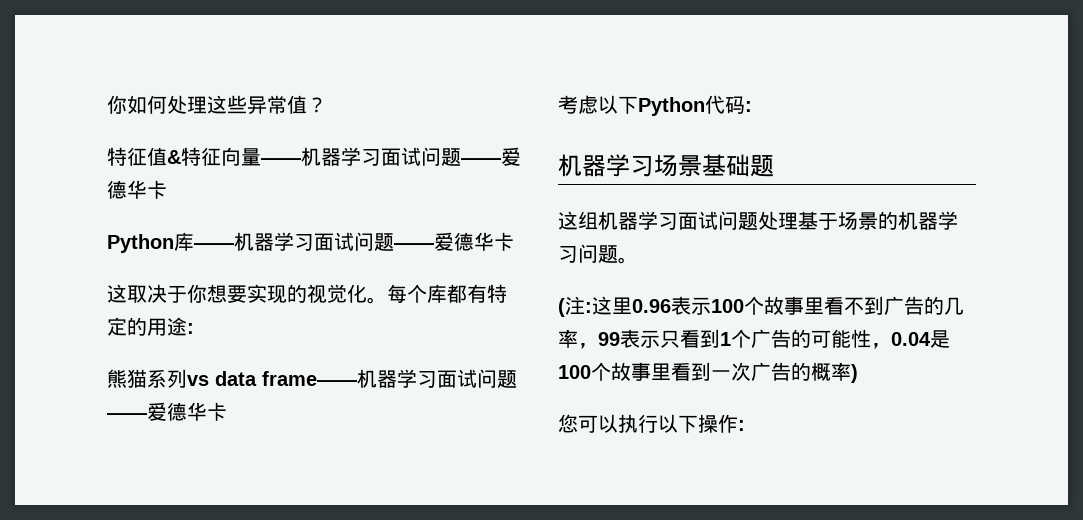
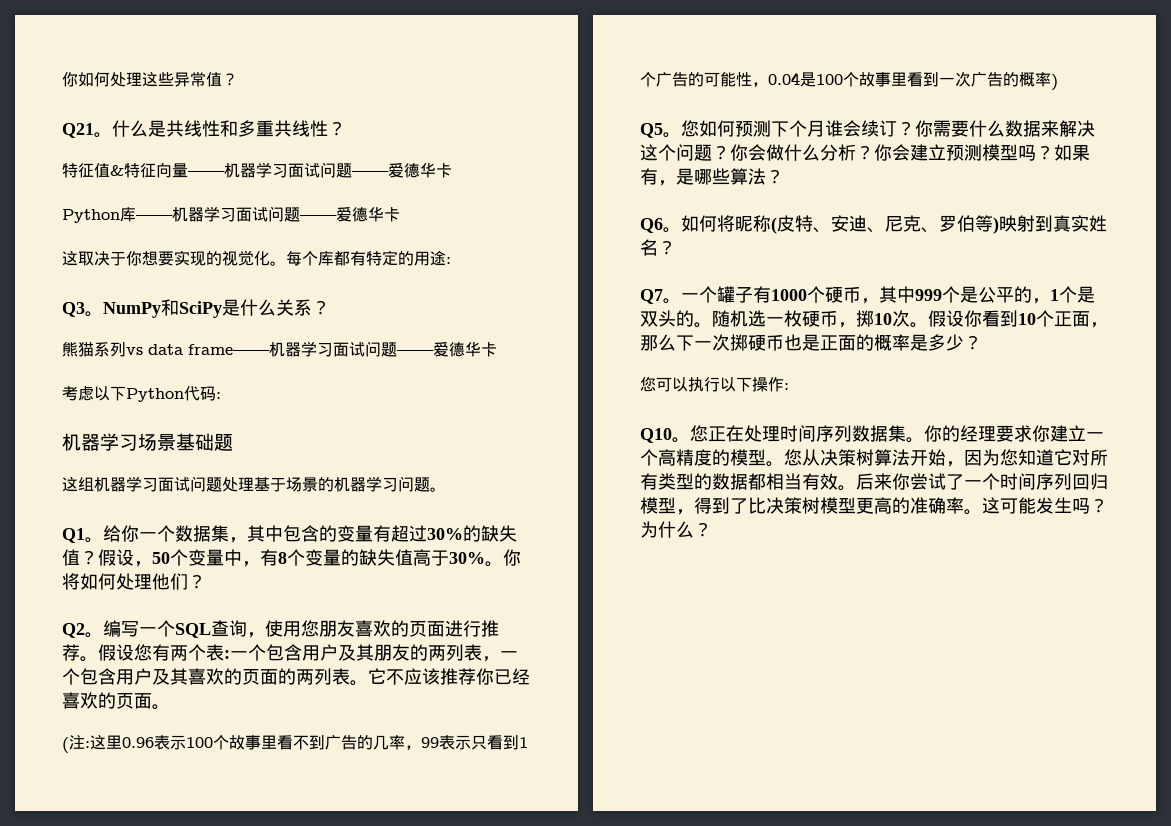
(327, 105) none -> [62,120,346,138] // Q21。什么是共线性和多重共线性？
(194, 328) none -> [62,299,330,318] // Q3。NumPy和SciPy是什么关系？
(638, 260) none -> [62,525,517,543] [62,549,521,567] [62,573,206,590] [62,620,499,638] [62,644,518,662] [62,668,530,686] [62,692,170,710] // Q1。给你一个数据集，其中包含的变量有超过30%的缺失值？假设，50个变量中，有8个变量的缺失值高于30%。你将如何处理他们？ // Q2。编写一个SQL查询，使用您朋友喜欢的页面进行推荐。假设您有两个表:一个包含用户及其朋友的两列表，一个包含用户及其喜欢的页面的两列表。它不应该推荐你已经喜欢的页面。
(858, 373) none -> [640,120,1095,138] [640,144,1090,161] [640,168,784,186] [640,215,1107,234] [640,239,676,256] [640,286,1095,304] [640,310,1108,328] [640,334,982,351] // Q5。您如何预测下个月谁会续订？你需要什么数据来解决这个问题？你会做什么分析？你会建立预测模型吗？如果有，是哪些算法？ // Q6。如何将昵称(皮特、安迪、尼克、罗伯等)映射到真实姓名？ // Q7。一个罐子有1000个硬币，其中999个是公平的，1个是双头的。随机选一枚硬币，掷10次。假设你看到10个正面，那么下一次掷硬币也是正面的概率是多少？
(745, 425) none -> [640,425,1104,443] [640,449,1108,467] [640,473,1108,491] [640,497,1108,515] [640,521,712,538] // Q10。您正在处理时间序列数据集。你的经理要求你建立一个高精度的模型。您从决策树算法开始，因为您知道它对所有类型的数据都相当有效。后来你尝试了一个时间序列回归模型，得到了比决策树模型更高的准确率。这可能发生吗？为什么？

